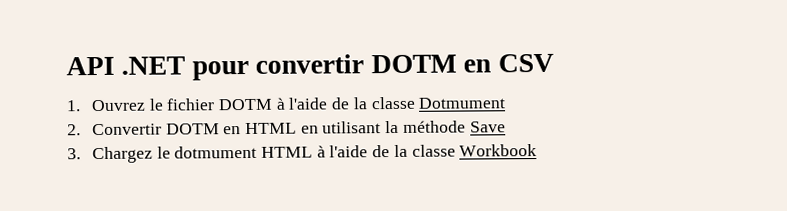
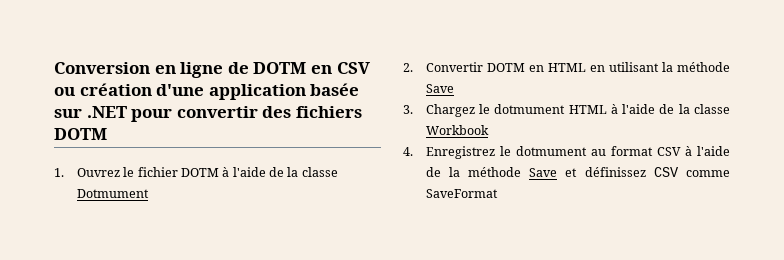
[66,56,115,76] API -> [54,62,370,78] [54,83,360,100] [54,109,82,118] Conversion en ligne de DOTM en CSV ou création d'une application basée sur
[370,53,554,74] DOTM en CSV -> [262,106,362,118] [54,128,107,140] des fichiers DOTM
(538, 150) none -> [403,146,730,159] [425,167,730,177] [425,189,498,198] // 4. Enregistrez le dotmument au format CSV à l'aide de la méthode Save et définissez CSV comme SaveFormat

